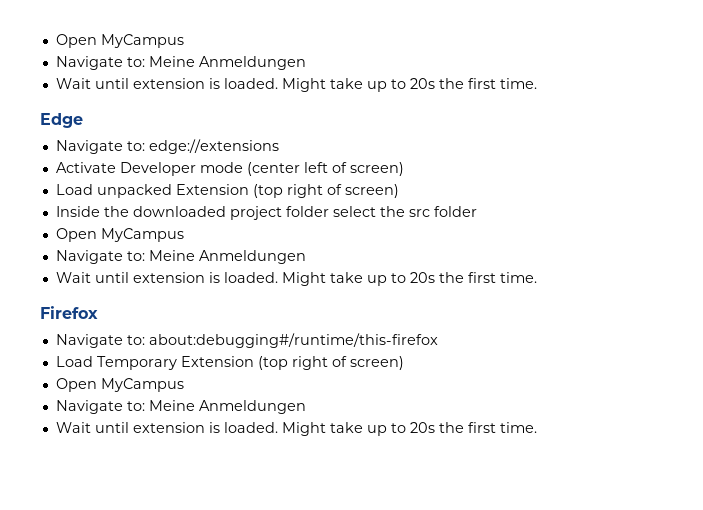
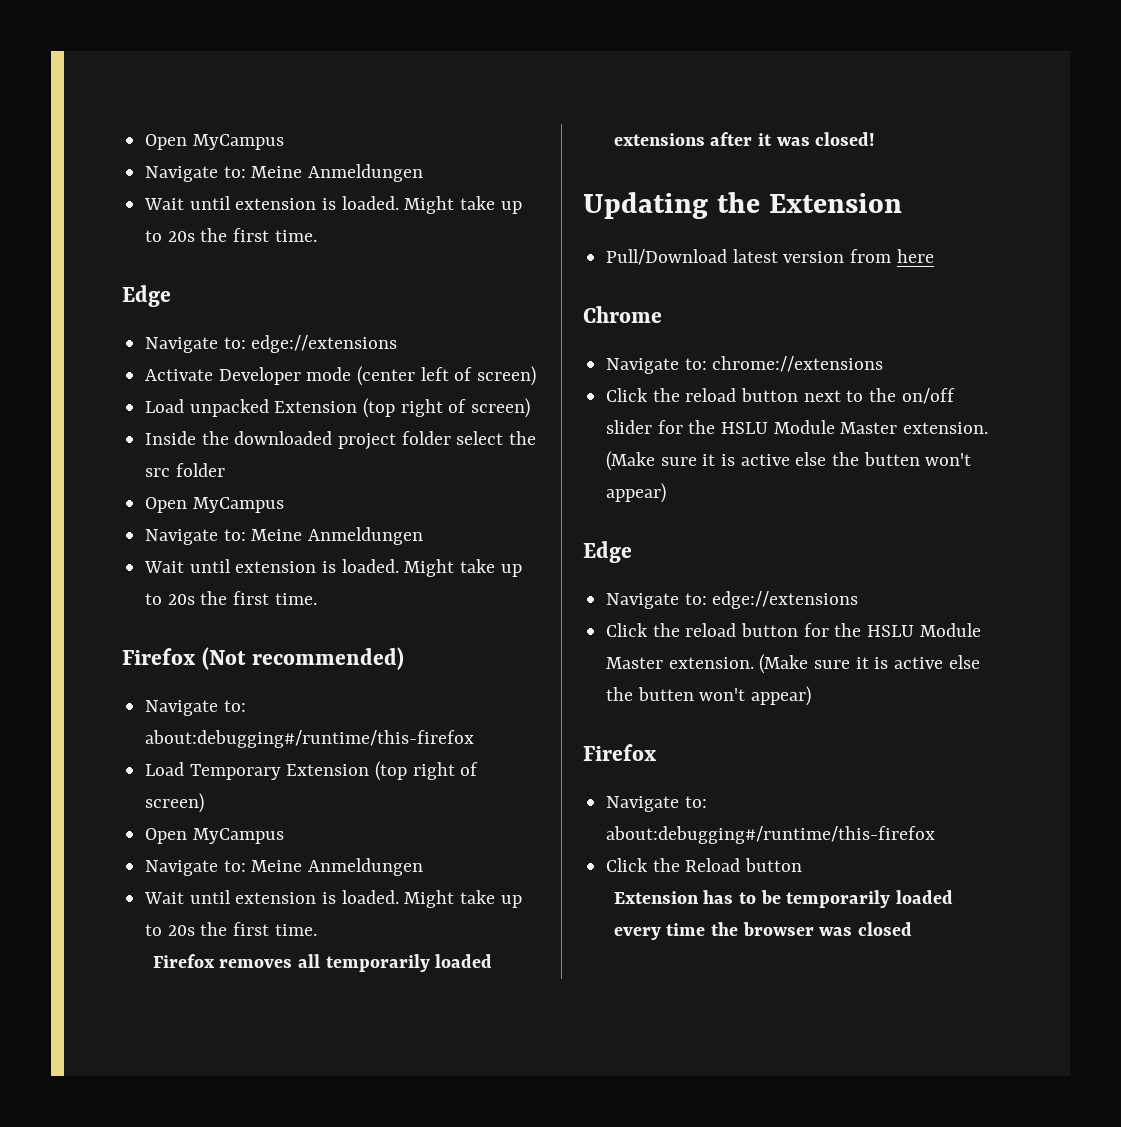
(98, 312) none -> [201,647,405,670] (Not recommended)
(537, 427) none -> [152,954,493,972] [613,132,876,146] [583,192,902,219] [606,249,934,265] [583,306,662,323] [606,356,884,374] [606,388,955,404] [606,420,989,434] [606,451,972,471] [606,483,667,503] [583,541,632,563] [606,591,859,609] [606,623,981,637] [606,654,980,674] [606,686,812,706] [583,744,656,761] [606,796,707,812] [606,826,936,844] [606,858,803,872] [613,890,954,908] [613,922,913,940] // Firefox removes all temporarily loaded extensions after it was closed! // Updating the Extension // Pull/Download latest version from here // Chrome // Navigate to: chrome://extensions // Click the reload button next to the on/off slider for the HSLU Module Master extension. (Make sure it is active else the butten won't appear) // Edge // Navigate to: edge://extensions // Click the reload button for the HSLU Module Master extension. (Make sure it is active else the butten won't appear) // Firefox // Navigate to: about:debugging#/runtime/this-firefox // Click the Reload button // Extension has to be temporarily loaded every time the browser was closed

